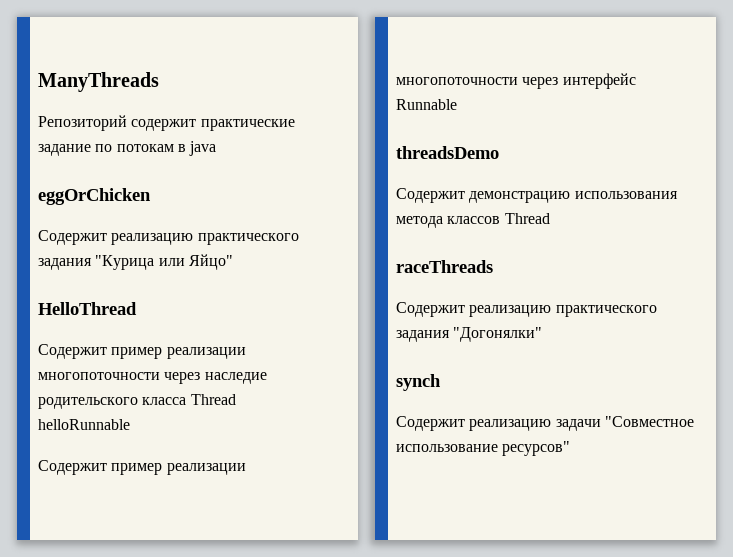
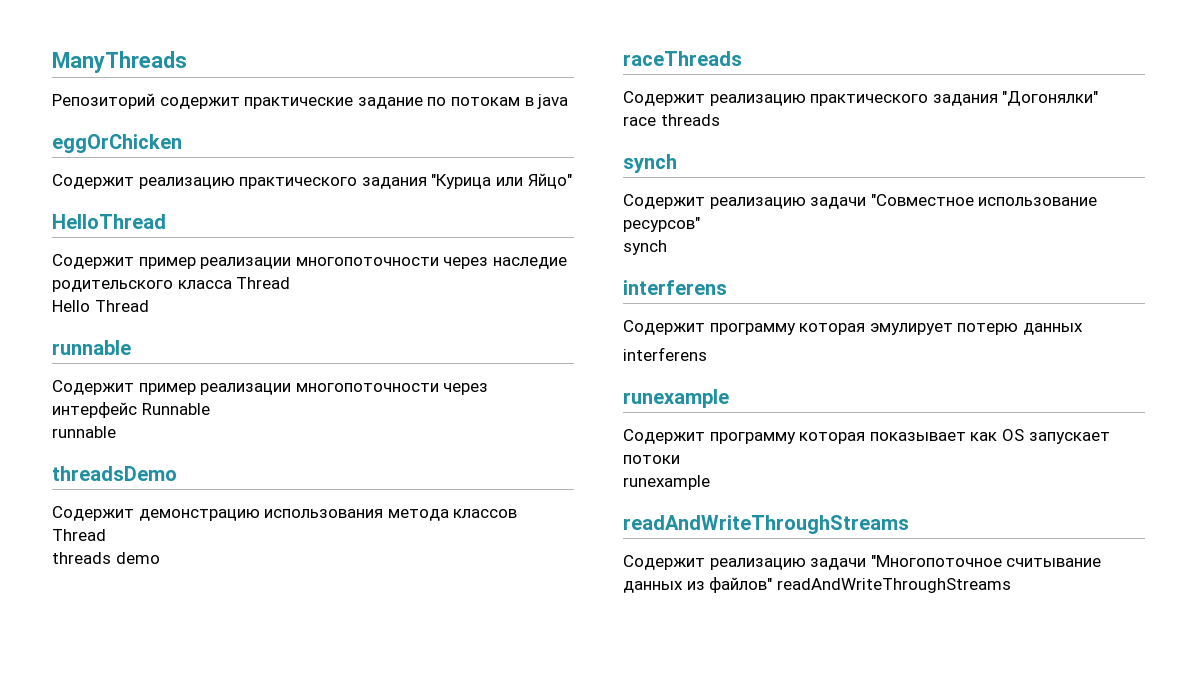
[38,419,130,430] helloRunnable -> [52,300,149,312] [52,340,131,355] Hello Thread // runnable
(457, 104) none -> [52,426,116,438] // runnable
(550, 218) none -> [52,552,160,564] // threads demo
(543, 334) none -> [623,114,720,126] // race threads
(571, 448) none -> [623,240,667,255] [623,280,727,295] [623,320,1083,335] [623,347,707,361] [623,389,729,408] [623,429,1110,444] [623,455,680,464] [623,475,710,490] [623,515,909,534] [623,555,1102,570] [623,577,1011,593] // synch // interferens // Содержит программу которая эмулирует потерю данных // interferens // runexample // Содержит программу которая показывает как OS запускает потоки // runexample // readAndWriteThroughStreams // Содержит реализацию задачи "Многопоточное считывание данных из файлов" readAndWriteThroughStreams

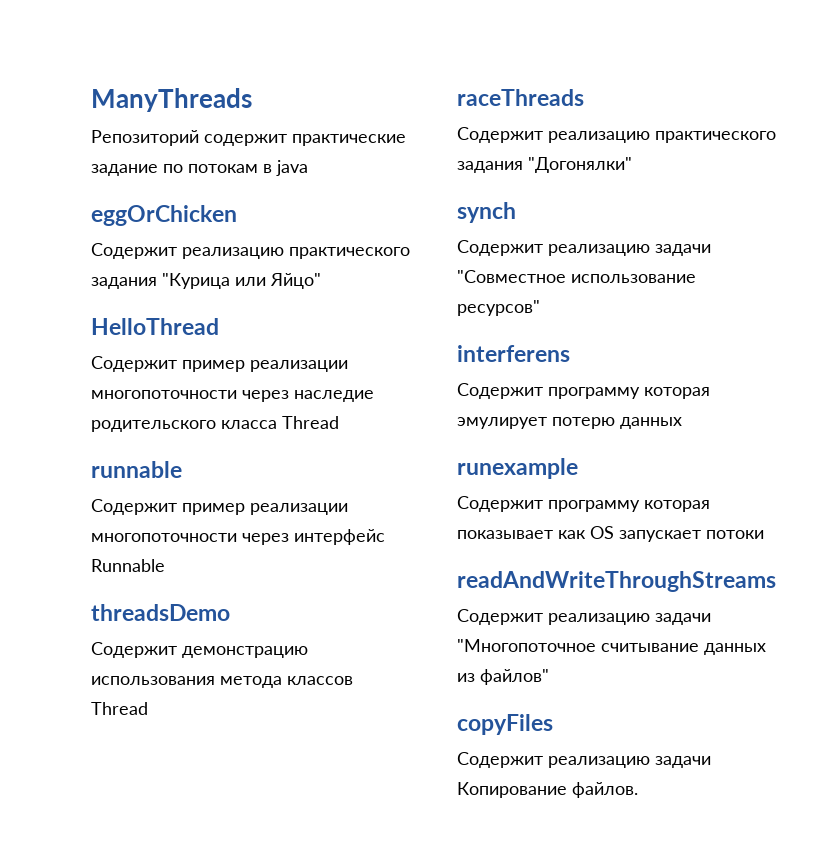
[52,300,149,312] // Hello Thread -> (339, 422) none
[52,426,116,438] // runnable -> (165, 565) none
[52,552,160,564] // threads demo -> (148, 708) none
[623,114,720,126] // race threads -> (632, 165) none
[623,240,667,255] // synch -> (540, 308) none
[623,347,707,361] // interferens -> (682, 423) none
[623,475,710,490] // runexample -> (764, 534) none
[776,578,1011,593] readAndWriteThroughStreams -> [457,714,553,735] [457,752,711,768] [457,782,638,798] // copyFiles // Содержит реализацию задачи Копирование файлов.

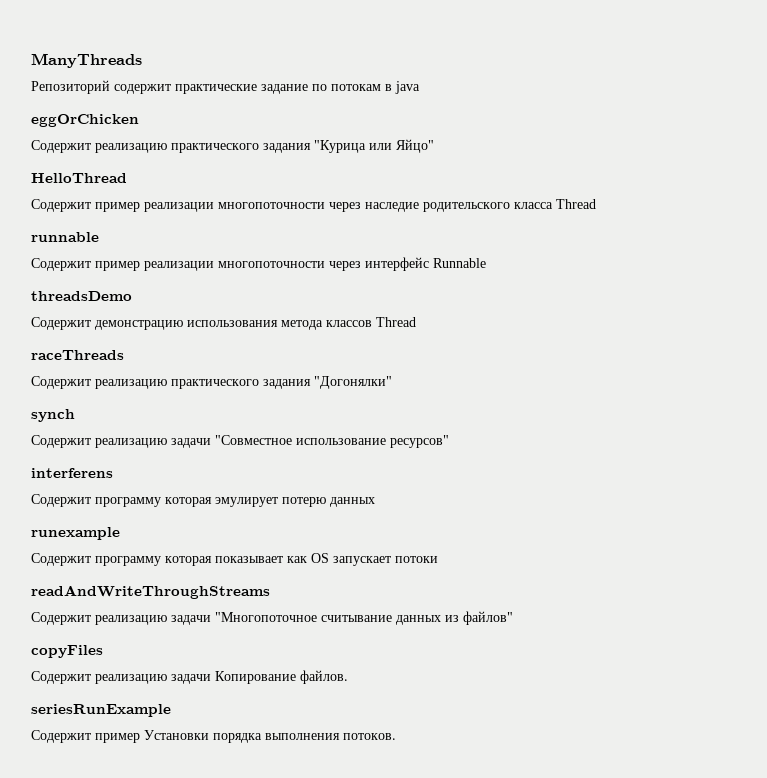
(638, 790) none -> [31,704,171,717] [31,730,396,743] // seriesRunExample // Содержит пример Установки порядка выполнения потоков.

